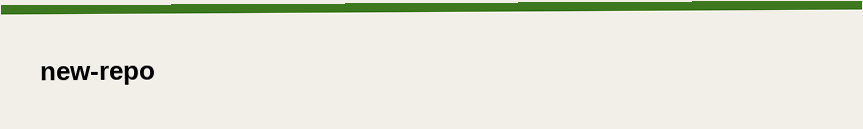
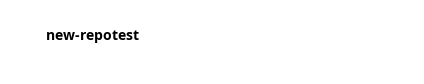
[40,65,156,86] new-repo -> [46,30,139,43] new-repotest

